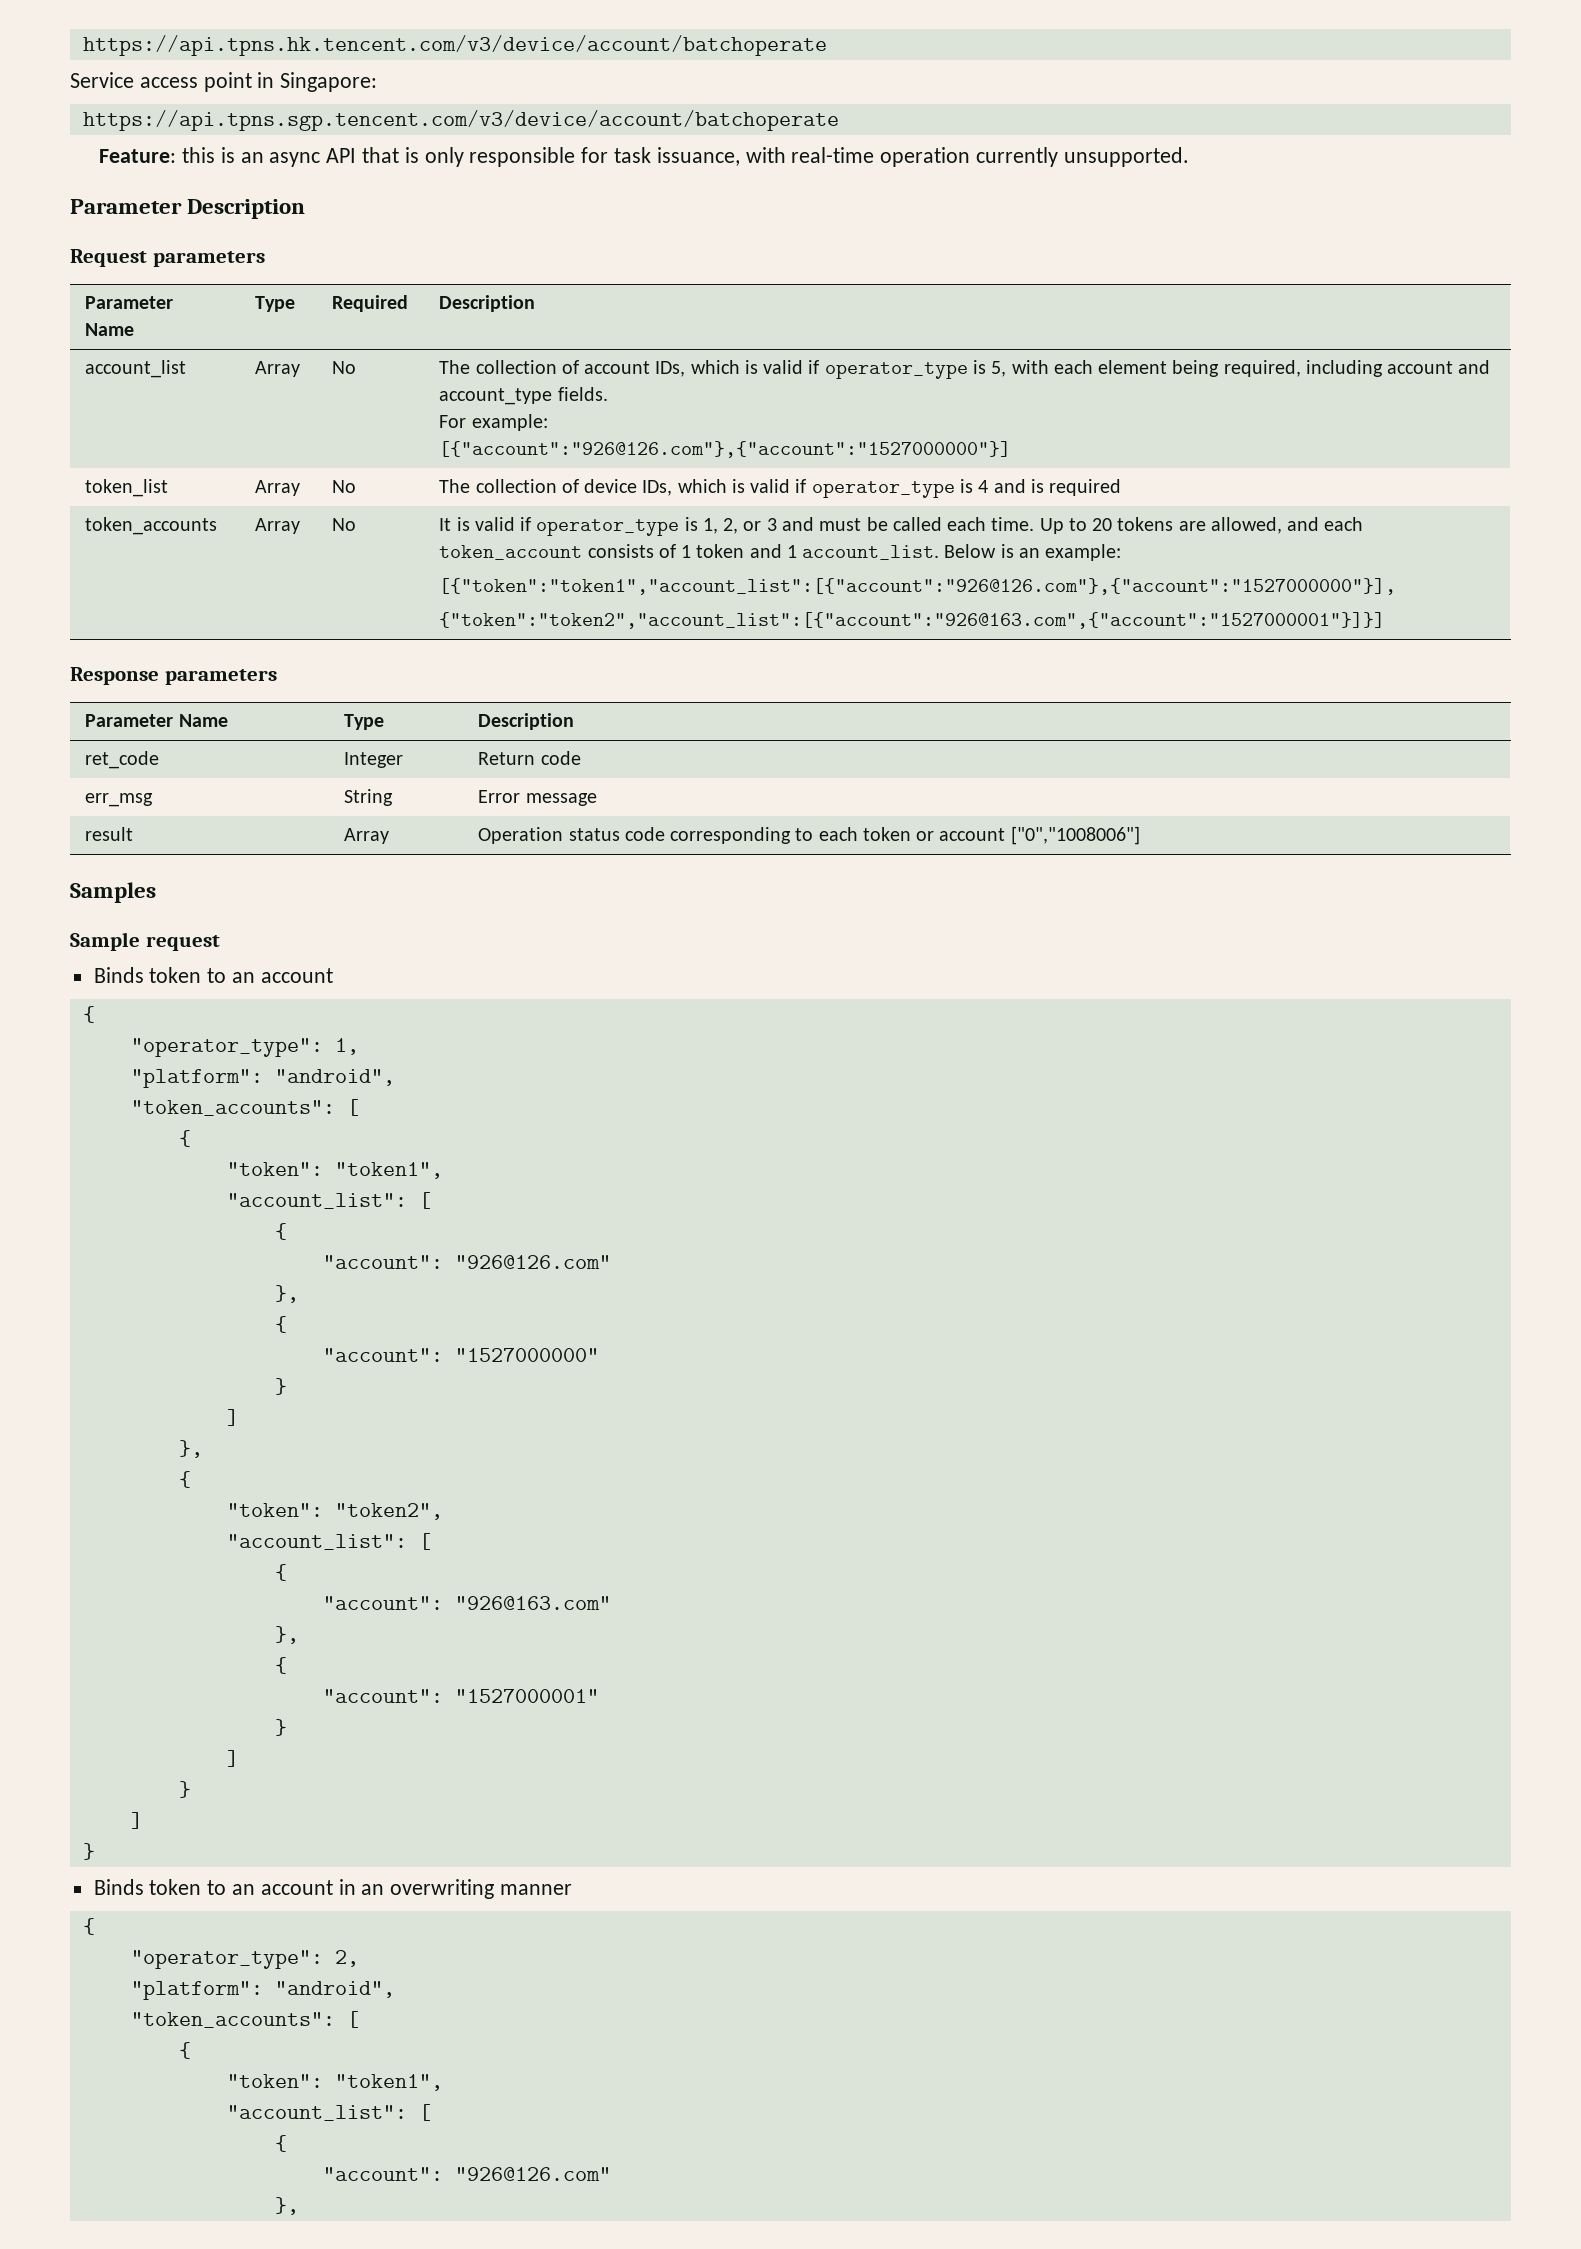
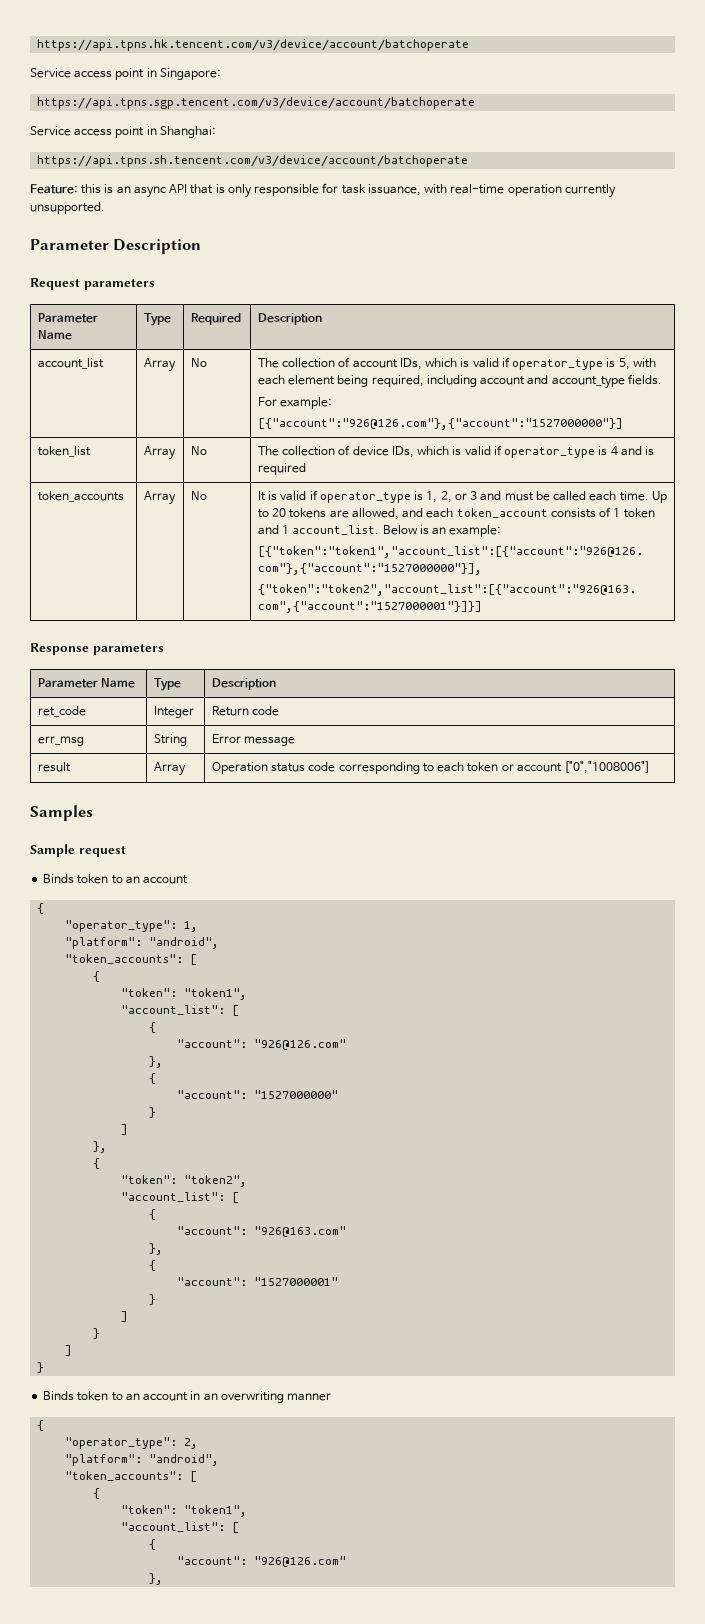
(839, 120) none -> [30,126,216,138] [37,155,469,167] // Service access point in Shanghai: // https://api.tpns.sh.tencent.com/v3/device/account/batchoperate

